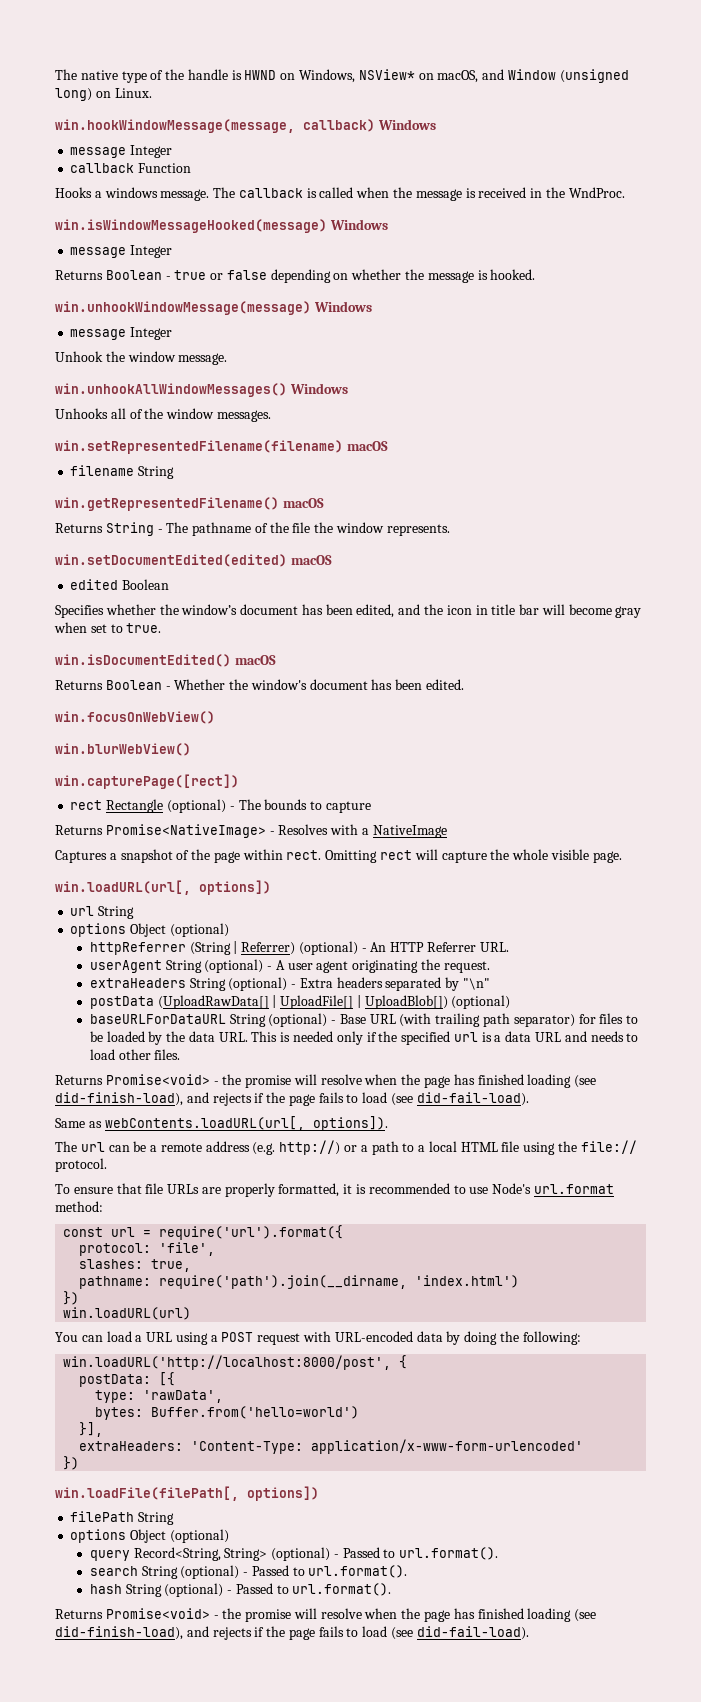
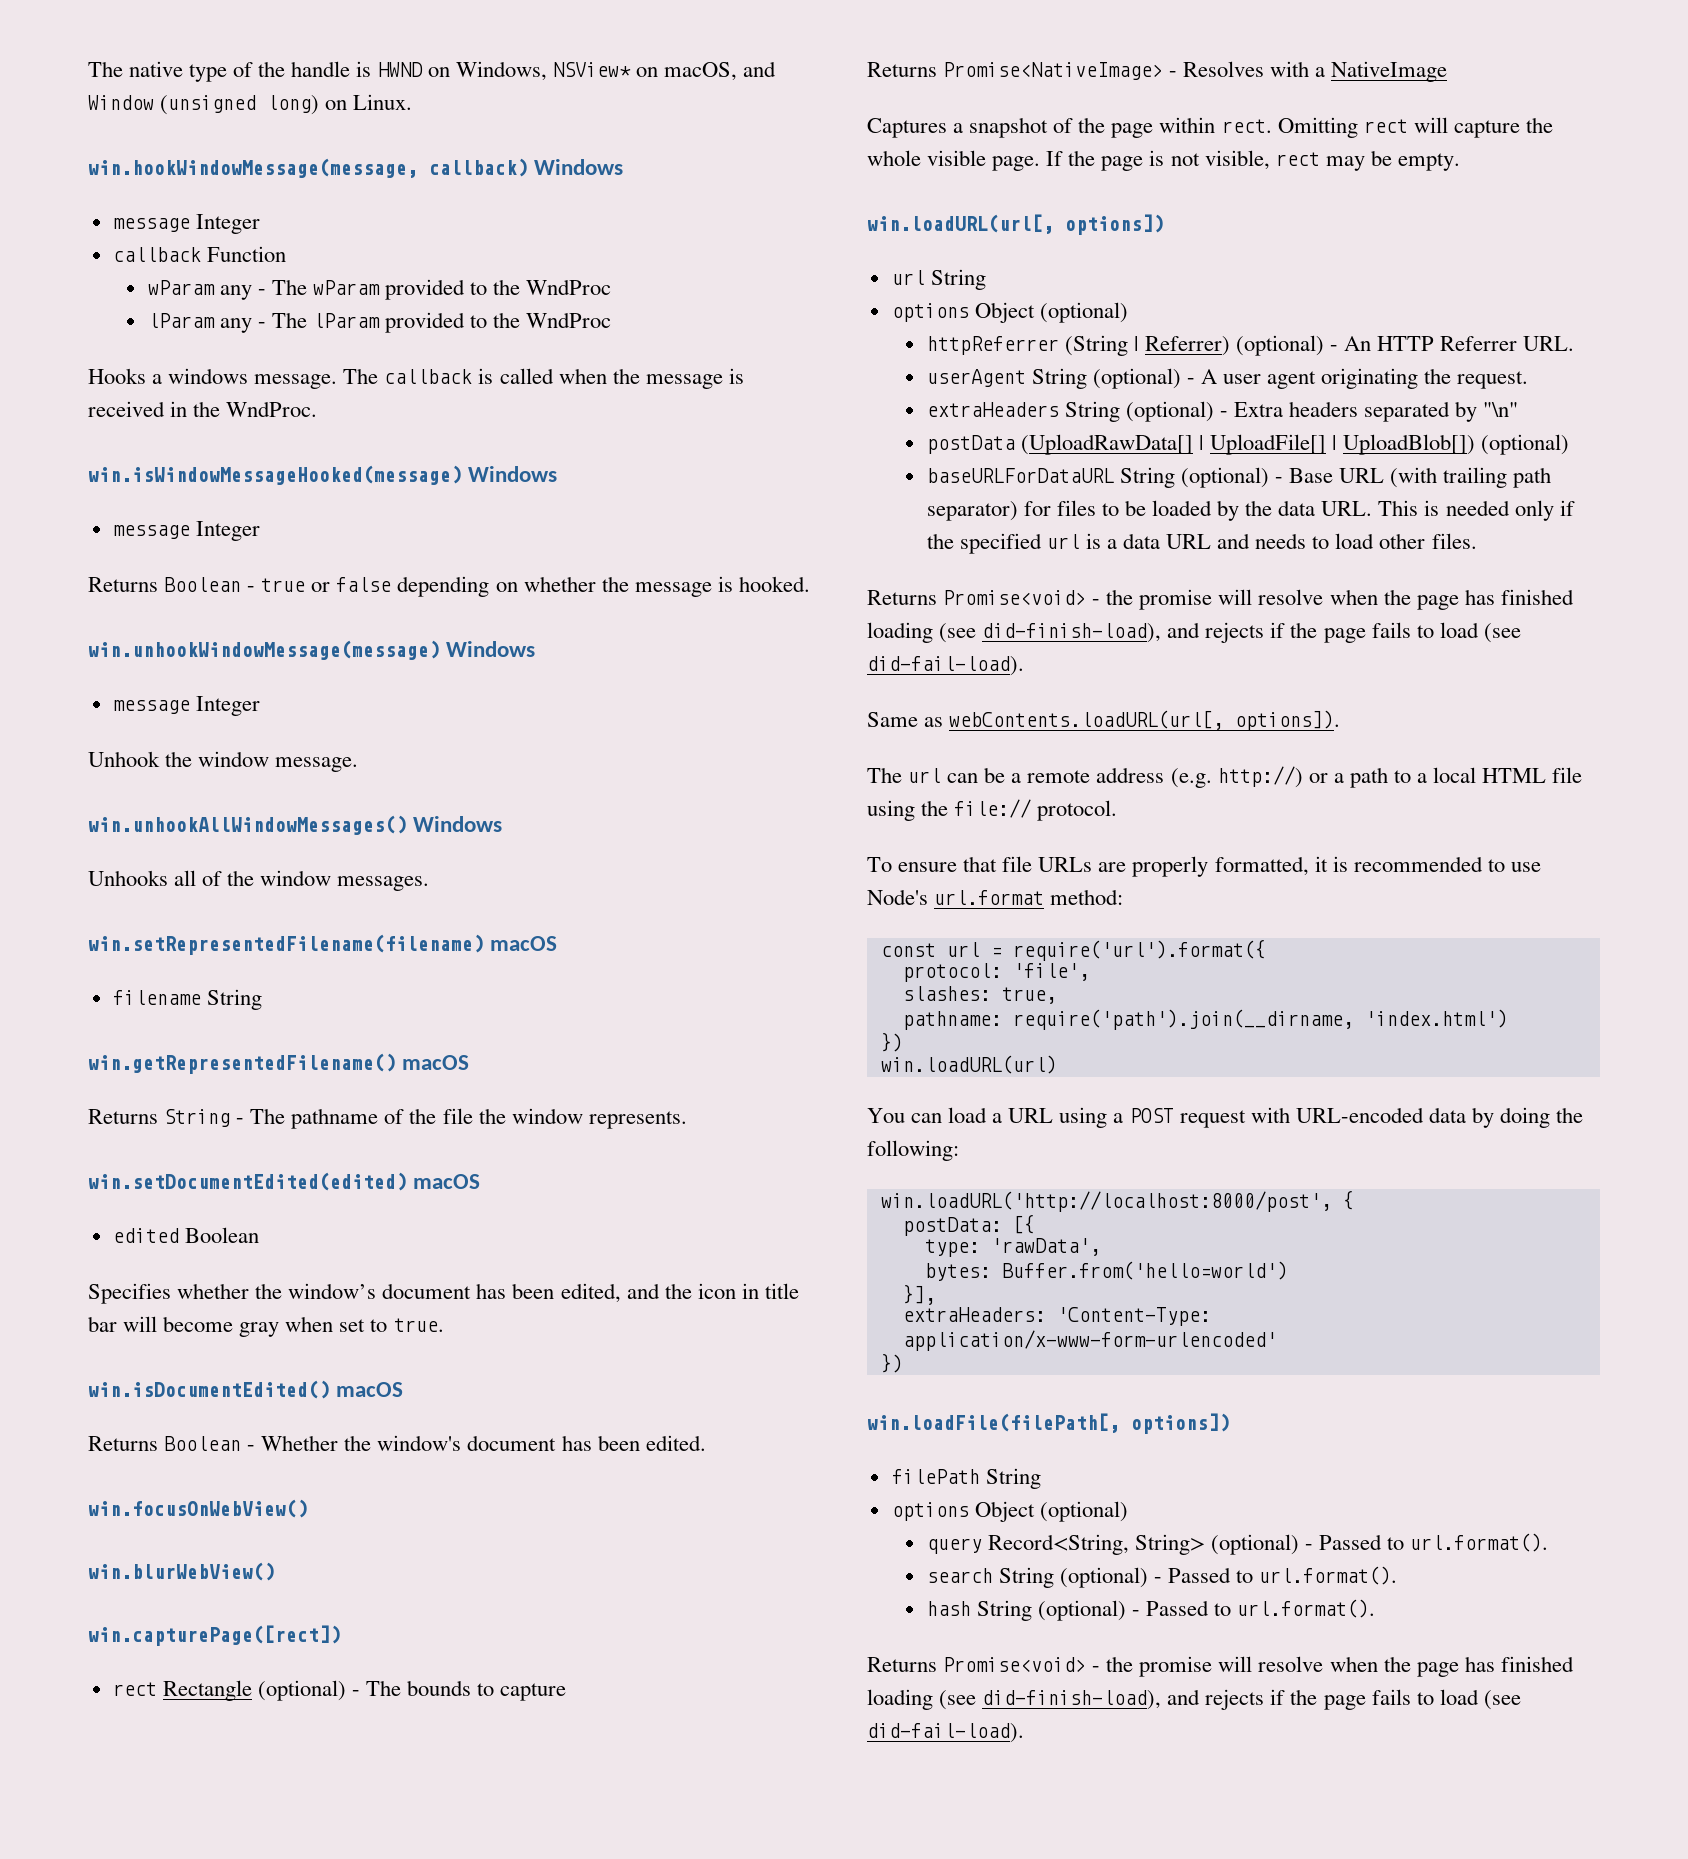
(192, 168) none -> [147,279,612,300] [147,312,612,333] // wParam any - The wParam provided to the WndProc // lParam any - The lParam provided to the WndProc
(622, 857) none -> [1046,150,1460,171] If the page is not visible, rect may be empty.

